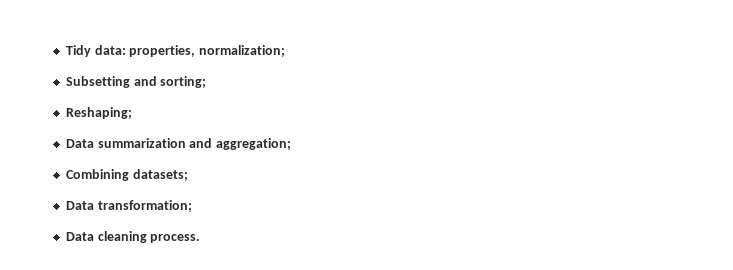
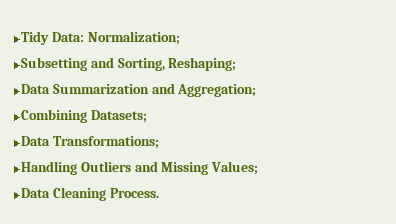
[94,45,286,57] data: properties, normalization; -> [51,31,180,45] Data: Normalization;
[160,76,207,88] sorting; // -> [117,58,165,71] Sorting,
[97,138,292,150] summarization and aggregation; -> [52,83,257,97] Summarization and Aggregation;
[132,169,188,181] [65,200,192,212] [65,231,201,243] datasets; // Data transformation; // Data cleaning process. -> [90,110,147,123] [21,136,159,149] [21,161,258,175] [21,187,159,201] Datasets; // Data Transformations; // Handling Outliers and Missing Values; // Data Cleaning Process.

